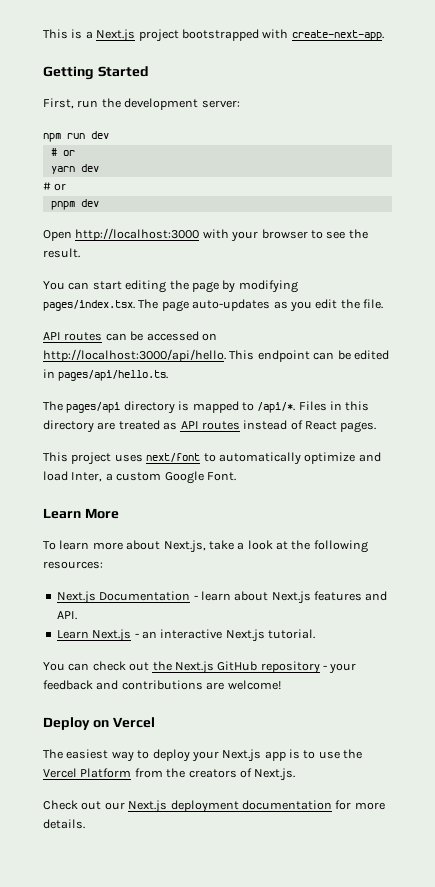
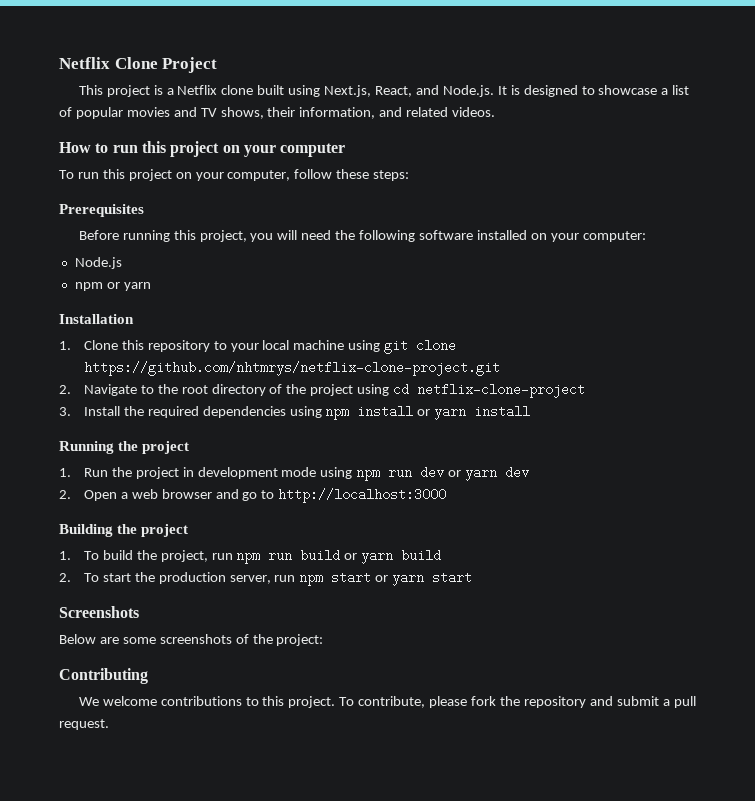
[43,29,384,42] [43,66,149,80] [43,98,240,110] This is a Next.js project bootstrapped with create-next-app. // Getting Started // First, run the development server: // -> [59,57,218,73] [78,85,690,97] [59,107,496,119] [59,141,346,157] [59,169,410,181] [59,204,144,217] [78,230,646,242] [74,257,122,269] [74,282,151,291] [59,314,134,324] [59,339,457,354] [83,361,500,376] [59,383,586,398] [59,405,531,420] [59,441,190,454] [59,467,353,479] Netflix Clone Project // This project is a Netflix clone built using Next.js, React, and Node.js. It is designed to showcase a list of popular movies and TV shows, their information, and related videos. // How to run this project on your computer // To run this project on your computer, follow these steps: // Prerequisites // Before running this project, you will need the following software installed on your computer: // Node.js // npm or yarn // Installation // 1. Clone this repository to your local machine using git clone https://github.com/nhtmrys/netflix-clone-project.git // 2. Navigate to the root directory of the project using cd netflix-clone-project // 3. Install the required dependencies using npm install or yarn install // Running the project // 1. Run the project in development mode using
[50,148,75,156] // # or // -> [448,470,462,477] or
[43,182,67,191] [50,199,99,210] [43,228,368,242] [43,248,80,258] [43,280,298,293] [43,299,383,312] [43,331,217,341] [43,349,389,362] [43,369,169,381] [43,401,370,414] [43,420,377,433] [43,452,381,465] [43,471,236,484] [43,508,119,519] [43,540,368,553] [43,561,103,569] [56,591,388,604] [56,611,77,620] [56,629,315,642] [43,661,357,674] [43,680,281,690] [43,717,155,730] [43,749,363,762] [43,768,296,781] [43,800,385,813] [43,819,85,829] # or // pnpm dev // Open http://localhost:3000 with your browser to see the result. // You can start editing the page by modifying pages/index.tsx. The page auto-updates as you edit the file. // API routes can be accessed on http://localhost:3000/api/hello. This endpoint can be edited in pages/api/hello.ts. // The pages/api directory is mapped to /api/*. Files in this directory are treated as API routes instead of React pages. // This project uses next/font to automatically optimize and load Inter, a custom Google Font. // Learn More // To learn more about Next.js, take a look at the following resources: // Next.js Documentation - learn about Next.js features and API. // Learn Next.js - an interactive Next.js tutorial. // You can check out the Next.js GitHub repository - your feedback and contributions are welcome! // Deploy on Vercel // The easiest way to deploy your Next.js app is to use the Vercel Platform from the creators of Next.js. // Check out our Next.js deployment documentation for more details. -> [59,488,447,503] [59,524,189,537] [59,549,442,564] [59,571,473,586] [59,606,139,618] [59,634,324,646] [59,668,148,684] [78,696,696,708] [59,719,109,730] 2. Open a web browser and go to http://localhost:3000 // Building the project // 1. To build the project, run npm run build or yarn build // 2. To start the production server, run npm start or yarn start // Screenshots // Below are some screenshots of the project: // Contributing // We welcome contributions to this project. To contribute, please fork the repository and submit a pull request.

